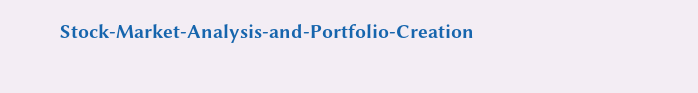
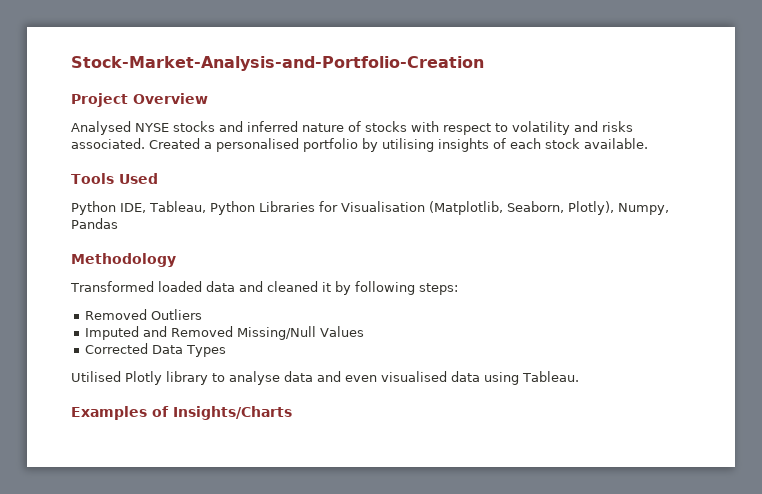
(474, 33) none -> [71,93,208,107] [71,121,633,135] [71,138,648,152] [71,173,158,184] [71,201,669,215] [71,218,118,229] [71,253,176,267] [70,281,458,295] [84,309,202,320] [84,326,364,340] [84,343,226,357] [71,371,579,385] [71,406,292,420] // Project Overview // Analysed NYSE stocks and inferred nature of stocks with respect to volatility and risks associated. Created a personalised portfolio by utilising insights of each stock available. // Tools Used // Python IDE, Tableau, Python Libraries for Visualisation (Matplotlib, Seaborn, Plotly), Numpy, Pandas // Methodology // Transformed loaded data and cleaned it by following steps: // Removed Outliers // Imputed and Removed Missing/Null Values // Corrected Data Types // Utilised Plotly library to analyse data and even visualised data using Tableau. // Examples of Insights/Charts

